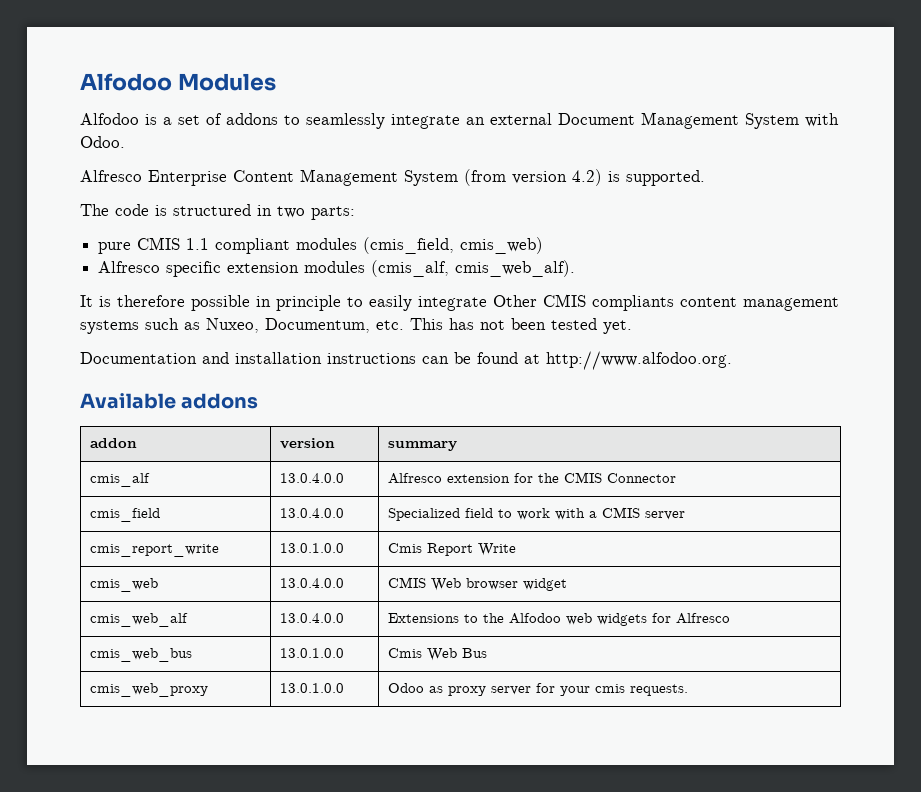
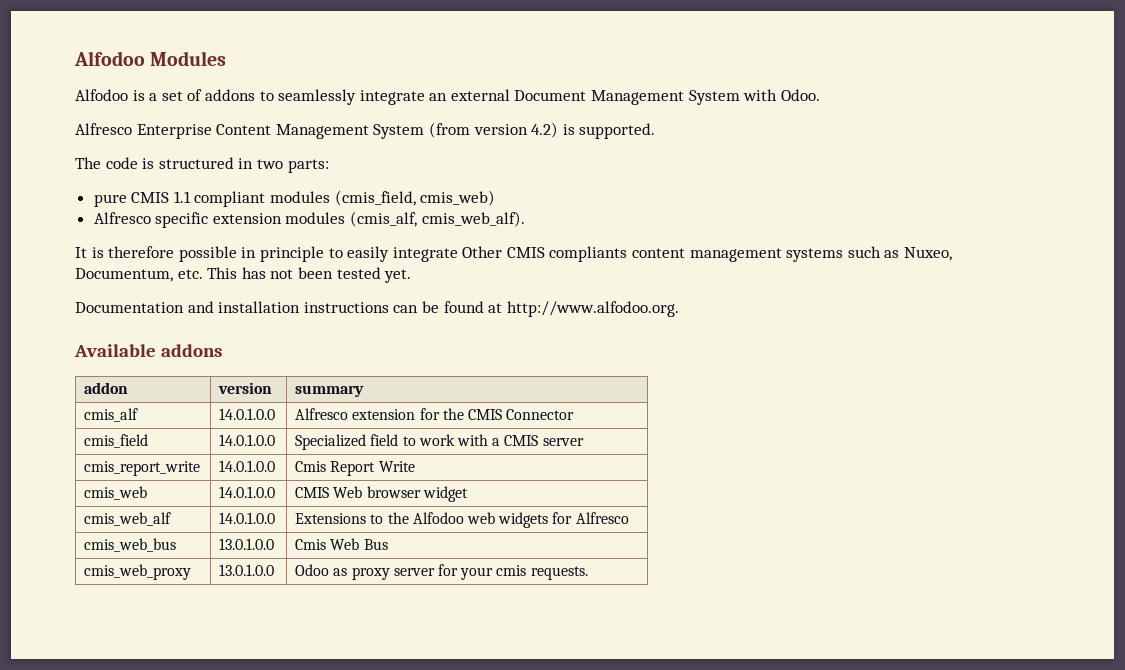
[280,473,345,483] 13.0.4.0.0 -> [219,408,276,420] 14.0.1.0.0
[280,508,345,518] 13.0.4.0.0 -> [219,434,276,446] 14.0.1.0.0
[280,543,345,553] 13.0.1.0.0 -> [219,460,276,472] 14.0.1.0.0
[280,578,345,588] 13.0.4.0.0 -> [219,486,276,498] 14.0.1.0.0
[280,613,345,623] 13.0.4.0.0 -> [219,512,276,524] 14.0.1.0.0

